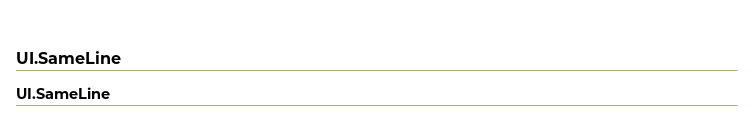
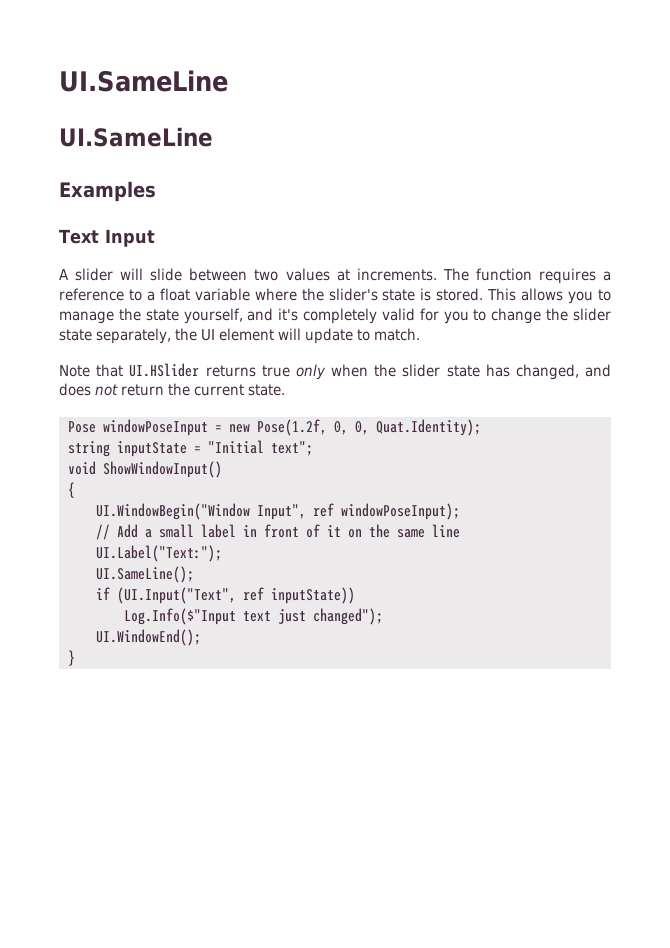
(110, 93) none -> [59,181,156,202] [59,229,155,247] [59,268,611,284] [59,288,612,304] [59,308,612,324] [59,328,421,344] [59,363,611,380] [59,383,286,396] [68,419,481,436] [68,440,313,457] [68,461,222,478] [68,482,75,498] [96,503,460,520] [96,524,460,540] [96,545,222,562] [96,566,194,583] [96,587,355,604] [124,608,383,625] [96,629,201,646] [68,650,75,666] // Examples // Text Input // A slider will slide between two values at increments. The function requires a reference to a float variable where the slider's state is stored. This allows you to manage the state yourself, and it's completely valid for you to change the slider state separately, the UI element will update to match. // Note that UI.HSlider returns true only when the slider state has changed, and does not return the current state. // Pose windowPoseInput = new Pose(1.2f, 0, 0, Quat.Identity); // string inputState = "Initial text"; // void ShowWindowInput() // { // UI.WindowBegin("Window Input", ref windowPoseInput); // // Add a small label in front of it on the same line // UI.Label("Text:"); // UI.SameLine(); // if (UI.Input("Text", ref inputState)) // Log.Info($"Input text just changed"); // UI.WindowEnd(); // }

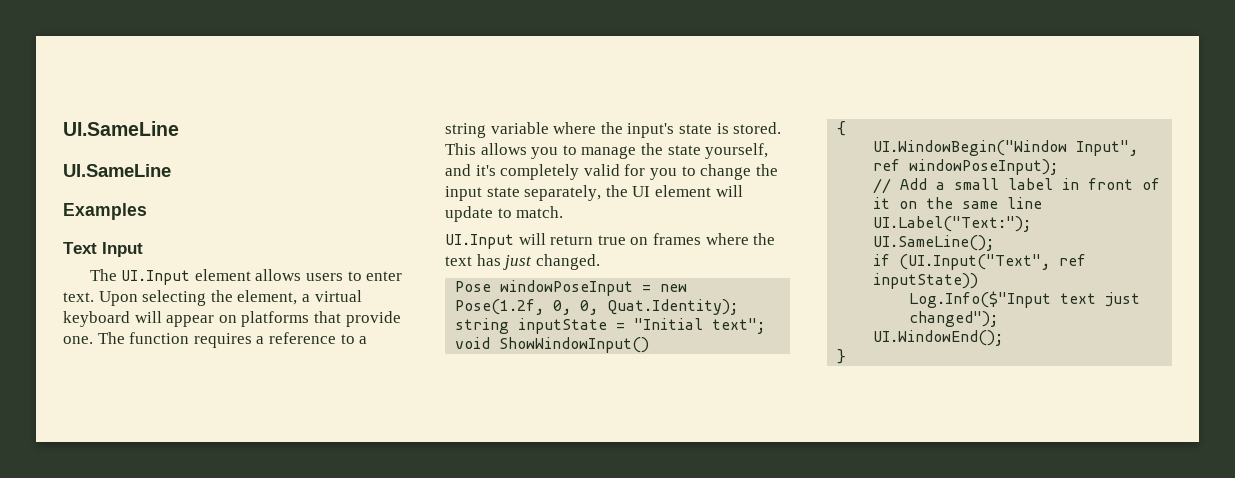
[59,268,437,281] A slider will slide between two values at increments. -> [89,269,403,285] [63,290,362,306] [63,311,401,327] [63,336,93,344] The UI.Input element allows users to enter text. Upon selecting the element, a virtual keyboard will appear on platforms that provide one.
[159,288,190,301] float -> [445,123,486,138] string
[328,288,378,301] slider's -> [627,123,675,138] input's
[573,308,612,321] slider -> [445,186,482,201] input
[59,363,611,380] [59,383,286,396] Note that UI.HSlider returns true only when the slider state has changed, and does not return the current state. -> [445,233,776,249] [445,254,600,270] UI.Input will return true on frames where the text has just changed.

